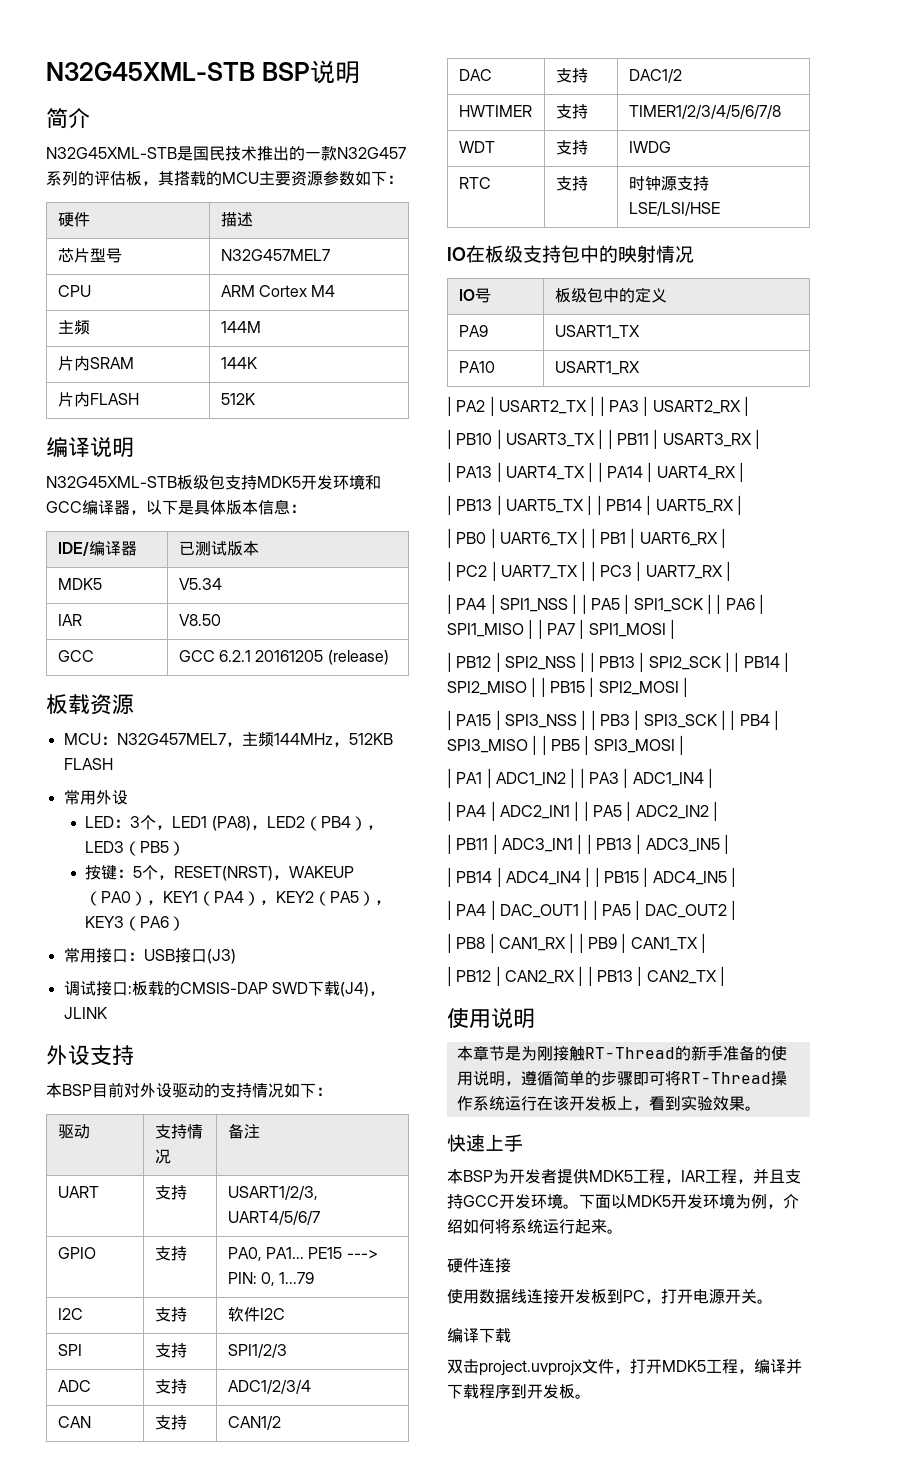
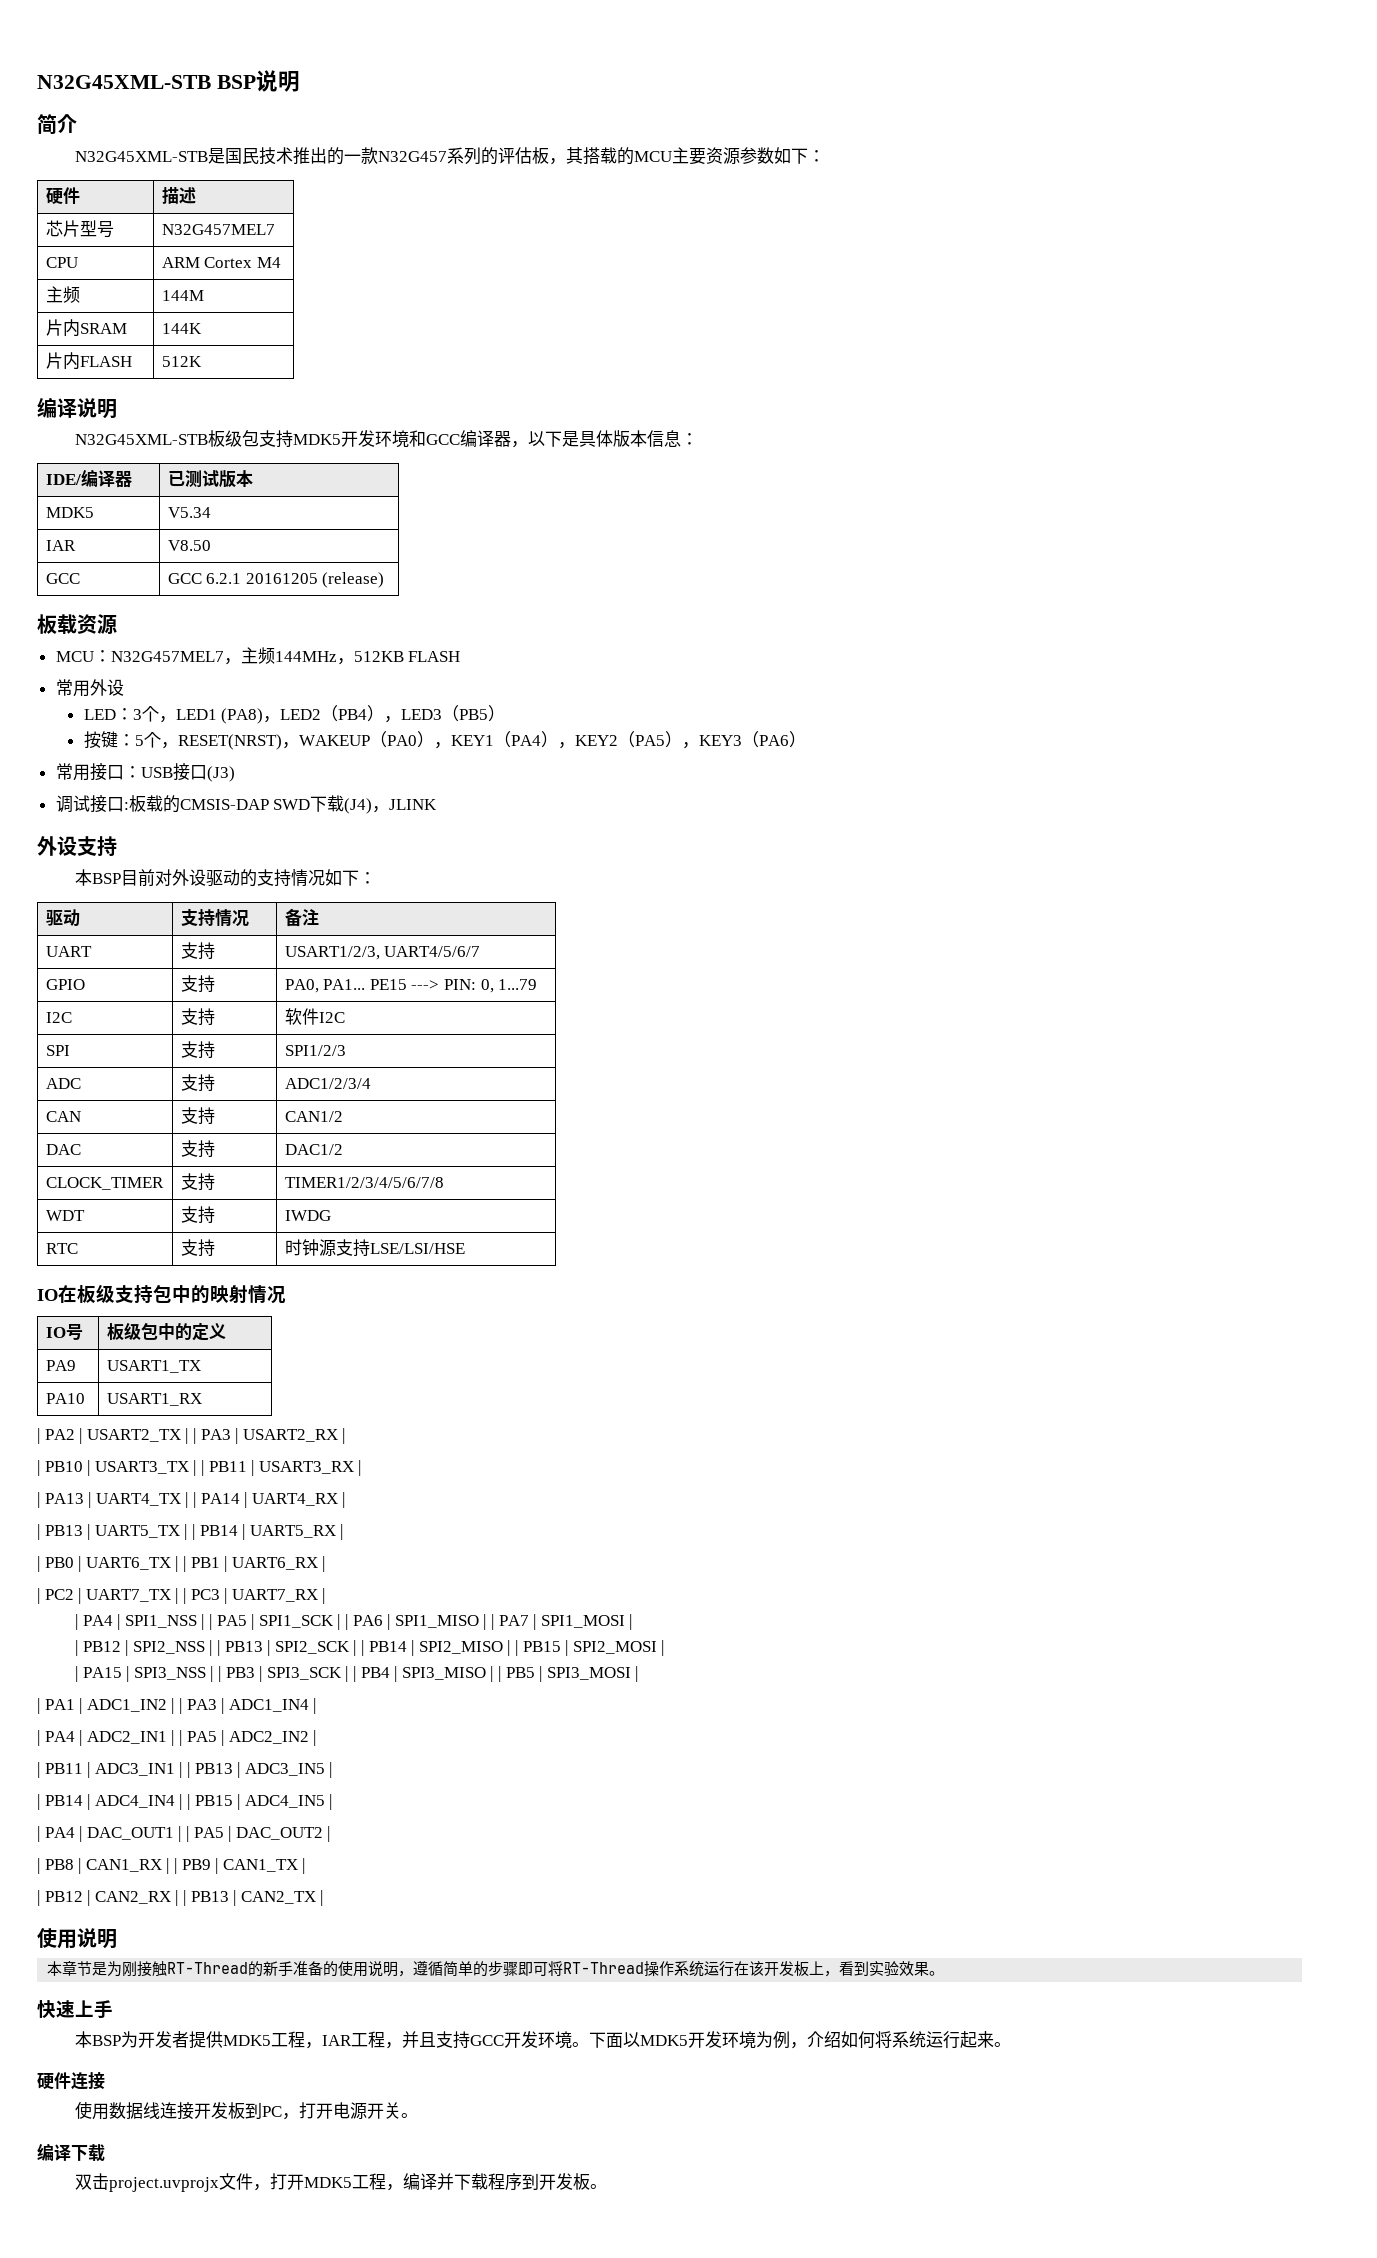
[458,105,532,117] HWTIMER -> [45,1177,164,1190] CLOCK_TIMER

